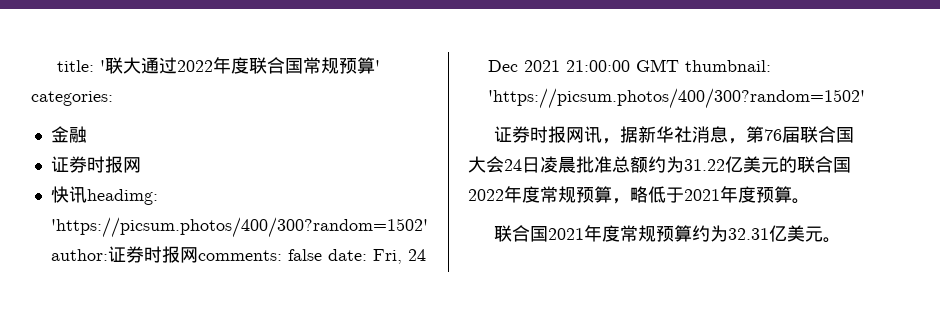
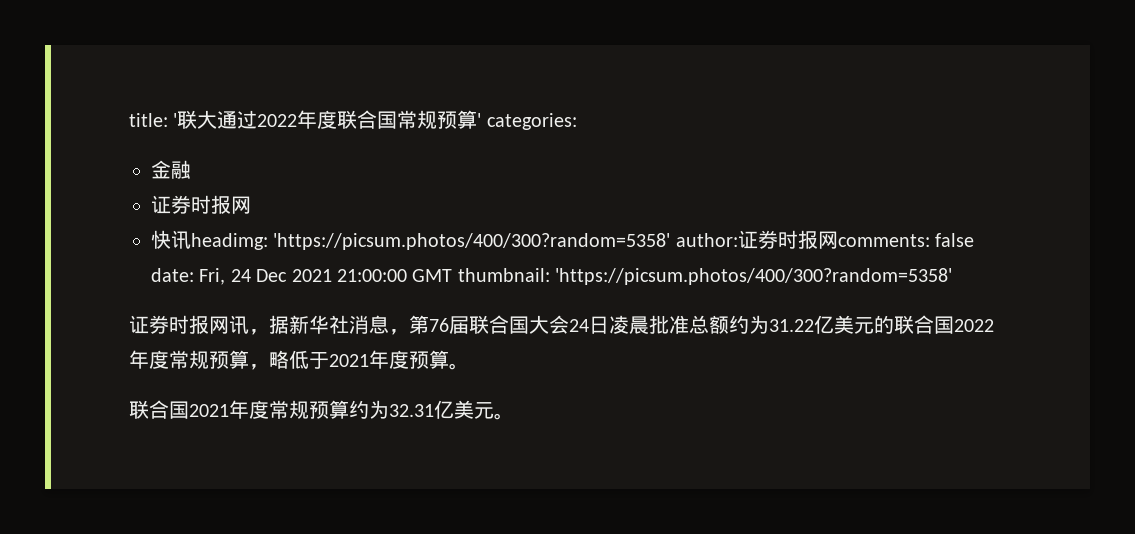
[50,217,428,238] 'https://picsum.photos/400/300?random=1502' -> [273,233,671,250] 'https://picsum.photos/400/300?random=5358'
[487,88,865,109] 'https://picsum.photos/400/300?random=1502' -> [555,268,953,285] 'https://picsum.photos/400/300?random=5358'

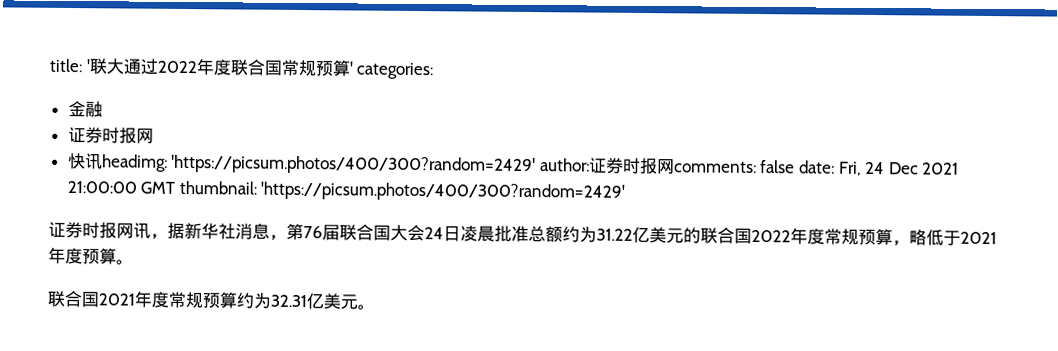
[273,233,671,250] 'https://picsum.photos/400/300?random=5358' -> [171,154,537,176] 'https://picsum.photos/400/300?random=2429'
[555,268,953,285] 'https://picsum.photos/400/300?random=5358' -> [260,181,626,202] 'https://picsum.photos/400/300?random=2429'

